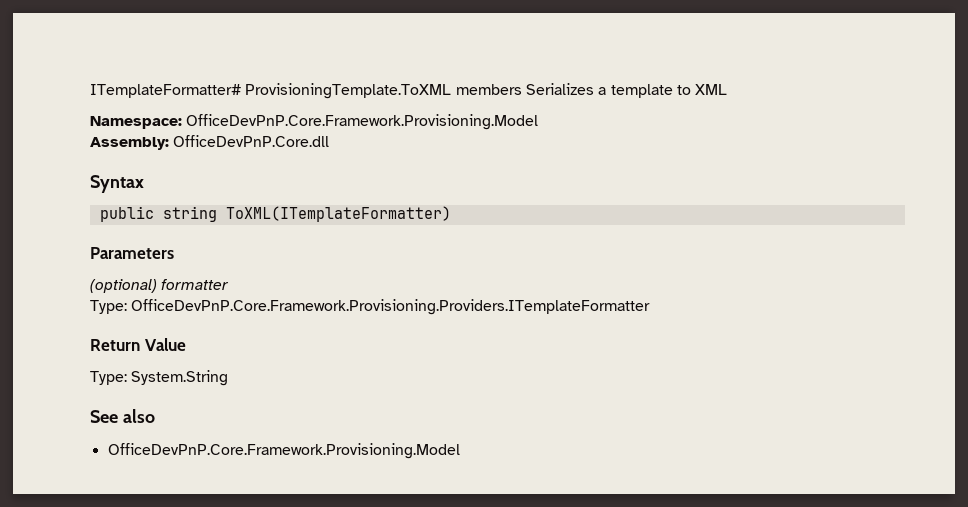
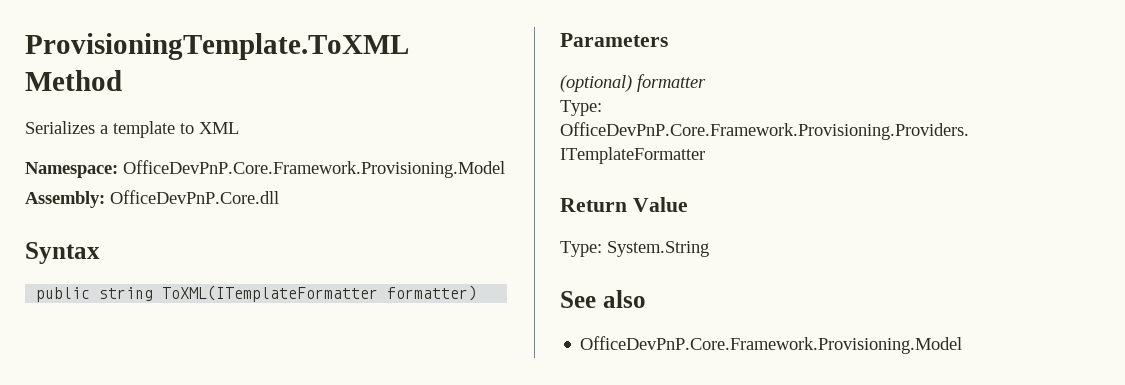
[90,83,522,99] ITemplateFormatter# ProvisioningTemplate.ToXML members -> [25,33,409,60] [25,70,122,91] ProvisioningTemplate.ToXML Method //
[225,206,451,222] ToXML(ITemplateFormatter) -> [162,285,478,302] ToXML(ITemplateFormatter formatter)

